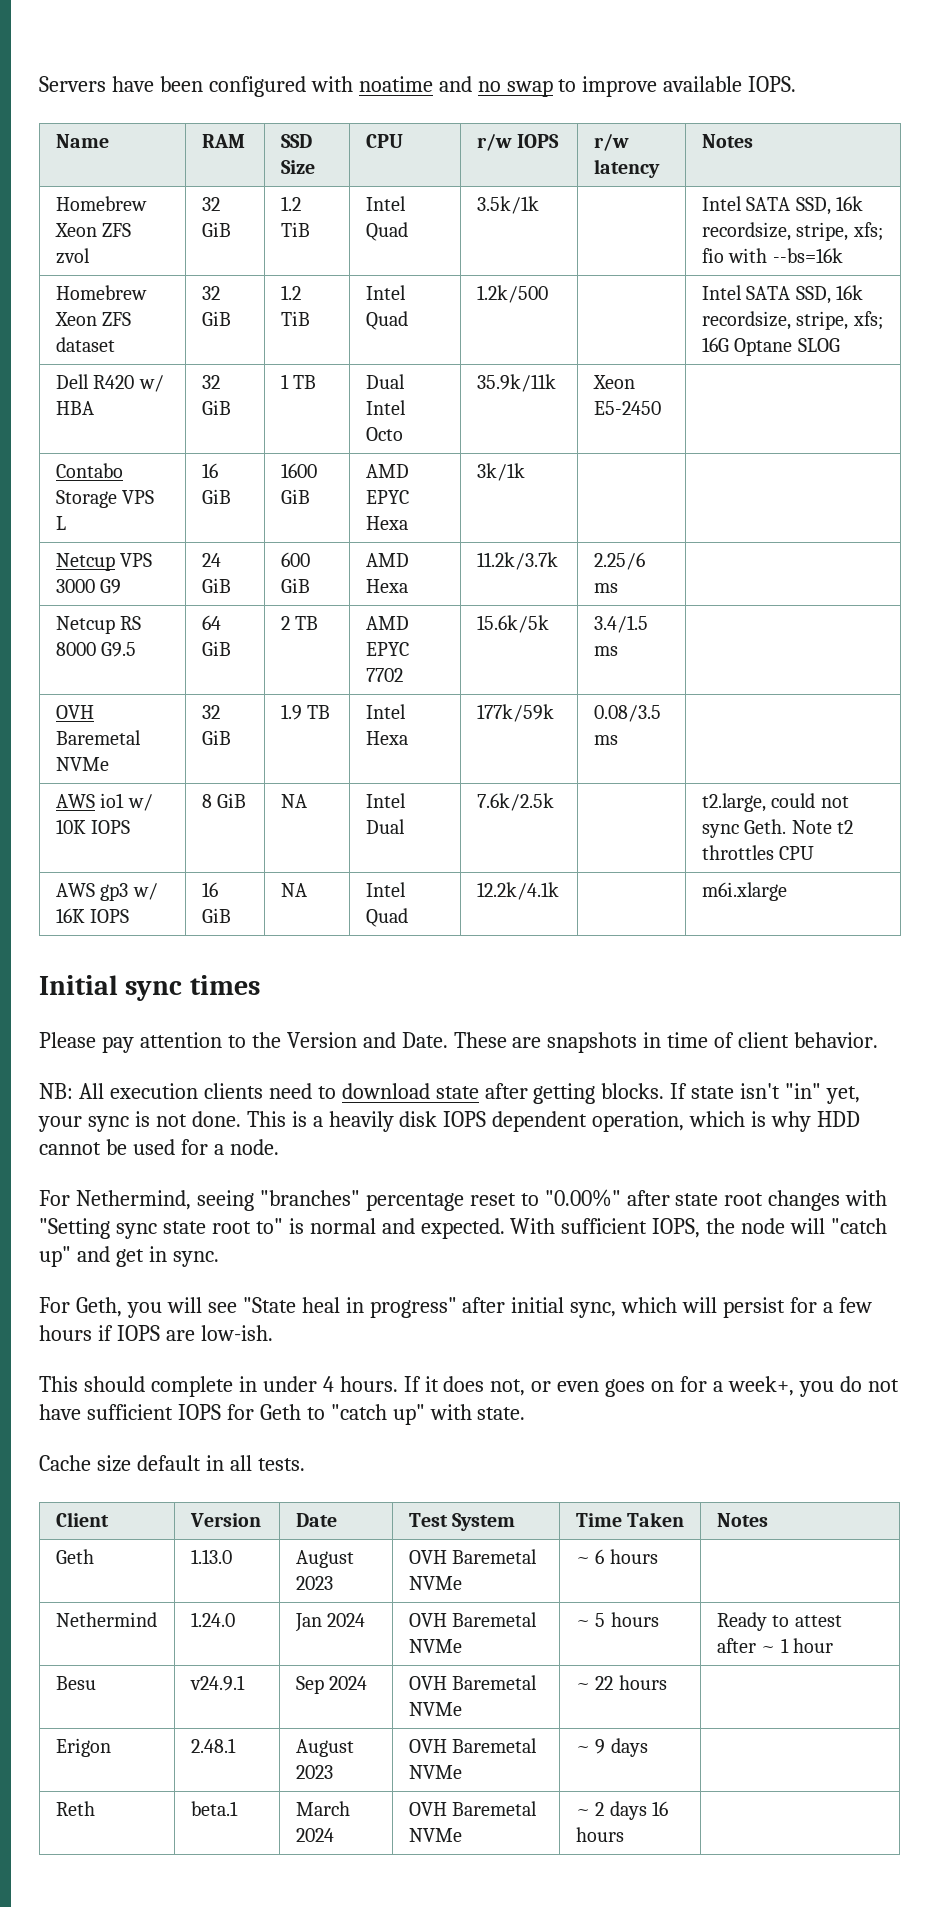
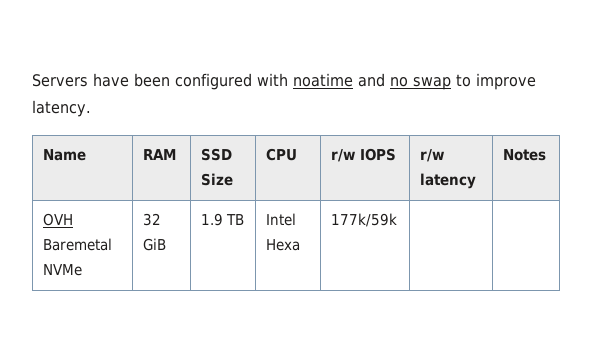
[663,76,797,92] available IOPS. -> [32,100,91,117] latency.
[55,196,147,211] [54,223,132,237] [55,248,90,264] [201,197,220,211] [201,222,231,237] [280,196,301,211] [280,222,310,237] [365,196,406,211] [365,222,408,241] [476,196,539,214] [701,196,863,215] [701,222,883,241] [701,248,843,263] [55,285,147,300] [54,312,132,326] [55,337,115,352] [201,286,220,300] [201,311,231,326] [280,285,301,300] [280,311,310,326] [365,285,406,300] [365,311,408,330] [476,285,548,303] [701,285,863,304] [701,311,883,330] [701,337,840,356] [55,374,164,392] [55,401,94,415] [201,375,220,389] [201,400,231,415] [280,374,317,389] [365,374,405,389] [365,400,406,415] [365,427,403,441] [476,374,556,392] [592,375,635,389] [593,401,661,415] [55,463,123,478] [55,490,155,508] [55,516,66,530] [201,463,218,478] [201,489,231,504] [280,463,317,478] [280,489,310,504] [365,464,409,478] [365,490,409,504] [365,516,408,530] [476,463,525,481] [55,553,153,571] [55,579,122,594] [201,553,221,567] [201,578,231,593] [280,552,310,567] [280,578,310,593] [365,553,409,567] [365,579,408,593] [476,552,558,570] [593,552,645,570] [593,583,618,593] [55,616,142,634] [55,642,137,657] [201,615,221,630] [201,641,231,656] [280,616,319,630] [365,616,409,630] [365,642,409,656] [365,668,403,682] [476,615,549,633] [593,615,648,633] [593,646,618,656] // Homebrew Xeon ZFS zvol | 32 GiB | 1.2 TiB | Intel Quad | 3.5k/1k | | Intel SATA SSD, 16k recordsize, stripe, xfs; fio with --bs=16k // Homebrew Xeon ZFS dataset | 32 GiB | 1.2 TiB | Intel Quad | 1.2k/500 | | Intel SATA SSD, 16k recordsize, stripe, xfs; 16G Optane SLOG // Dell R420 w/ HBA | 32 GiB | 1 TB | Dual Intel Octo | 35.9k/11k | Xeon E5-2450 | // Contabo Storage VPS L | 16 GiB | 1600 GiB | AMD EPYC Hexa | 3k/1k | | // Netcup VPS 3000 G9 | 24 GiB | 600 GiB | AMD Hexa | 11.2k/3.7k | 2.25/6 ms | // Netcup RS 8000 G9.5 | 64 GiB | 2 TB | AMD EPYC 7702 | 15.6k/5k | 3.4/1.5 ms | -> (547, 155) none
[593,705,661,722] [593,735,618,745] [55,793,153,811] [55,819,131,834] [201,793,247,808] [280,794,307,808] [365,793,406,808] [365,819,405,834] [476,793,554,811] [701,793,849,812] [701,819,853,838] [701,845,815,860] [55,883,158,901] [55,908,130,923] [201,882,218,897] [201,908,231,923] [280,883,307,897] [365,882,406,897] [365,908,408,927] [476,882,559,900] [701,882,787,901] [39,975,260,1001] [39,1032,879,1053] [39,1083,861,1104] [38,1111,861,1132] [39,1139,279,1155] [39,1189,888,1211] [39,1218,888,1239] [39,1246,219,1267] [39,1297,872,1318] [39,1325,273,1341] [39,1376,899,1397] [39,1404,526,1425] [39,1455,305,1472] [55,1512,109,1527] [189,1513,261,1527] [295,1513,337,1527] [408,1513,516,1531] [575,1512,685,1527] [716,1513,768,1527] [55,1549,94,1564] [190,1549,232,1564] [295,1550,354,1568] [295,1576,333,1590] [408,1549,538,1564] [408,1576,462,1590] [575,1549,658,1564] [55,1612,157,1627] [190,1612,235,1627] [294,1613,366,1632] [408,1612,538,1627] [408,1639,462,1653] [575,1612,659,1627] [716,1612,842,1631] [716,1638,833,1653] [55,1676,96,1690] [189,1675,245,1691] [295,1676,368,1694] [408,1675,538,1690] [408,1702,462,1716] [575,1675,667,1690] [55,1738,111,1757] [190,1738,236,1753] [295,1739,354,1757] [295,1765,333,1779] [408,1738,538,1753] [408,1765,462,1779] [575,1738,648,1757] [55,1801,95,1816] [190,1801,238,1816] [295,1801,350,1816] [295,1828,334,1842] [408,1801,538,1816] [408,1828,462,1842] [575,1801,668,1820] [575,1827,624,1842] 0.08/3.5 ms | // AWS io1 w/ 10K IOPS | 8 GiB | NA | Intel Dual | 7.6k/2.5k | | t2.large, could not sync Geth. Note t2 throttles CPU // AWS gp3 w/ 16K IOPS | 16 GiB | NA | Intel Quad | 12.2k/4.1k | | m6i.xlarge // Initial sync times // Please pay attention to the Version and Date. These are snapshots in time of client behavior. // NB: All execution clients need to download state after getting blocks. If state isn't "in" yet, your sync is not done. This is a heavily disk IOPS dependent operation, which is why HDD cannot be used for a node. // For Nethermind, seeing "branches" percentage reset to "0.00%" after state root changes with "Setting sync state root to" is normal and expected. With sufficient IOPS, the node will "catch up" and get in sync. // For Geth, you will see "State heal in progress" after initial sync, which will persist for a few hours if IOPS are low-ish. // This should complete in under 4 hours. If it does not, or even goes on for a week+, you do not have sufficient IOPS for Geth to "catch up" with state. // Cache size default in all tests. // Client | Version | Date | Test System | Time Taken | Notes // Geth | 1.13.0 | August 2023 | OVH Baremetal NVMe | ~ 6 hours | // Nethermind | 1.24.0 | Jan 2024 | OVH Baremetal NVMe | ~ 5 hours | Ready to attest after ~ 1 hour // Besu | v24.9.1 | Sep 2024 | OVH Baremetal NVMe | ~ 22 hours | // Erigon | 2.48.1 | August 2023 | OVH Baremetal NVMe | ~ 9 days | // Reth | beta.1 | March 2024 | OVH Baremetal NVMe | ~ 2 days 16 hours -> (398, 220) none

